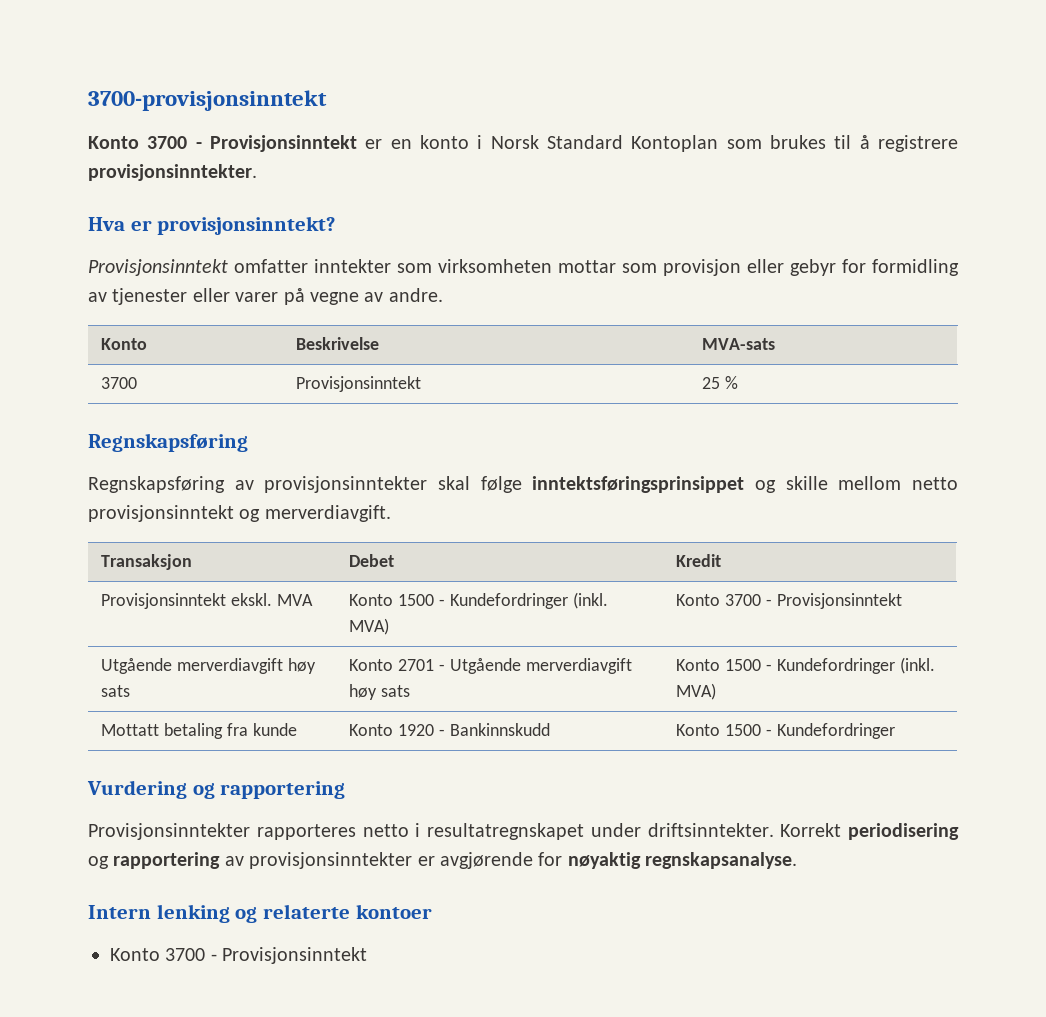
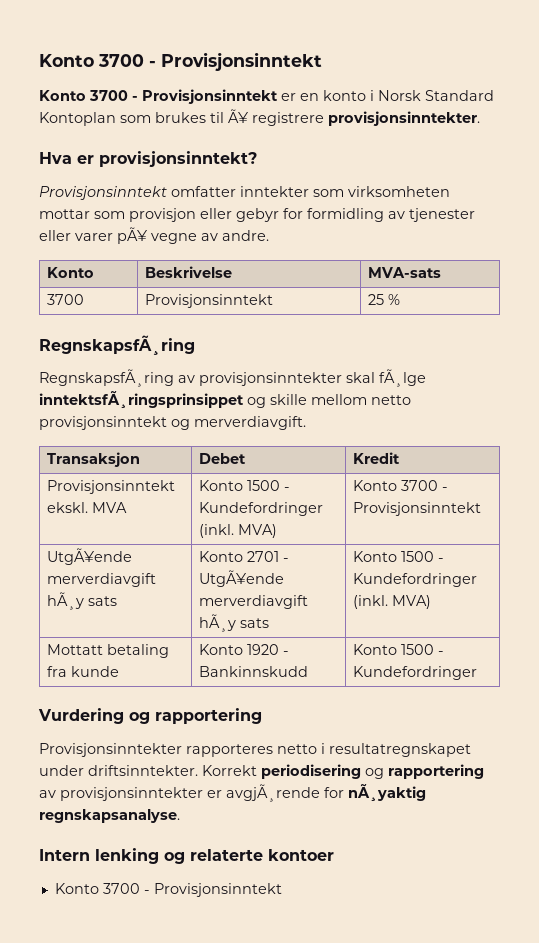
[88,90,327,111] 3700-provisjonsinntekt -> [39,52,322,71] Konto 3700 - Provisjonsinntekt
[859,135,870,149] å -> [228,109,249,123] Ã¥
[283,288,305,305] på -> [117,227,148,244] pÃ¥
[88,433,248,452] [88,476,225,493] Regnskapsføring // Regnskapsføring -> [39,335,195,355] [39,369,174,387] RegnskapsfÃ¸ring // RegnskapsfÃ¸ring
[480,476,745,493] følge inntektsføringsprinsippet -> [379,369,426,387] [39,391,244,409] fÃ¸lge inntektsfÃ¸ringsprinsippet
[101,658,317,674] Utgående merverdiavgift høy -> [46,548,132,565] [46,573,156,587] [46,592,84,610] UtgÃ¥ende merverdiavgift hÃ¸y
[449,658,632,674] [349,684,378,700] Utgående merverdiavgift høy -> [198,570,284,587] [198,595,308,609] [198,614,236,632] UtgÃ¥ende merverdiavgift hÃ¸y
[440,852,641,869] avgjørende for nøyaktig -> [226,784,426,802] avgjÃ¸rende for nÃ¸yaktig

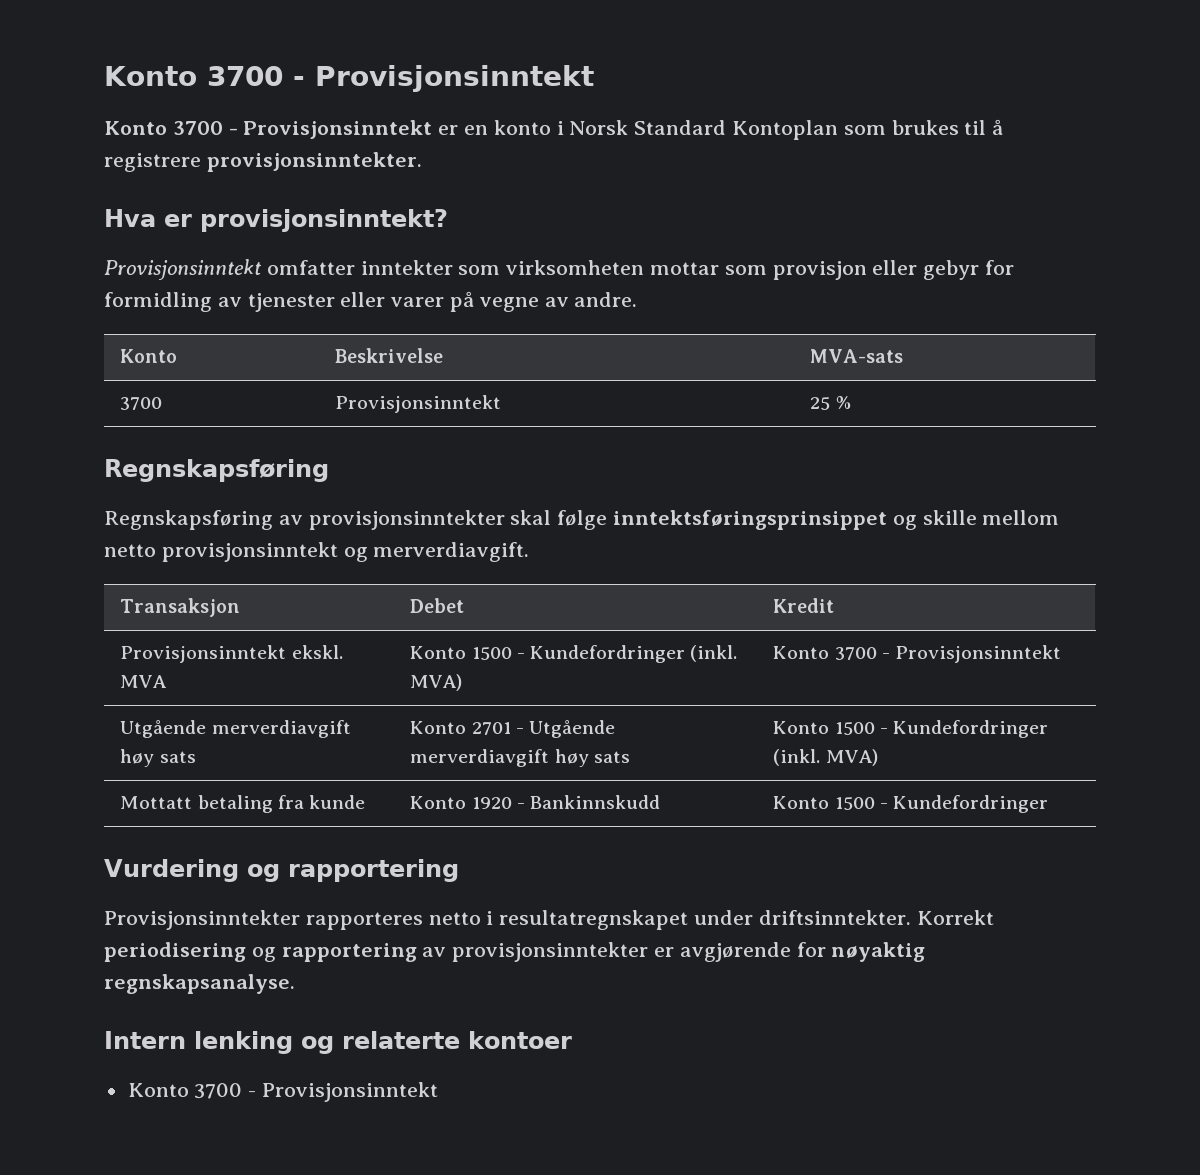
[228,109,249,123] Ã¥ -> [992,119,1004,135] å
[117,227,148,244] pÃ¥ -> [450,291,475,312] på
[39,335,195,355] [39,369,174,387] RegnskapsfÃ¸ring // RegnskapsfÃ¸ring -> [104,459,329,482] [104,510,273,530] Regnskapsføring // Regnskapsføring
[379,369,426,387] [39,391,244,409] fÃ¸lge inntektsfÃ¸ringsprinsippet -> [557,510,888,530] følge inntektsføringsprinsippet
[46,548,132,565] [46,573,156,587] [46,592,84,610] UtgÃ¥ende merverdiavgift hÃ¸y -> [120,720,351,738] [120,749,155,767] Utgående merverdiavgift høy
[198,570,284,587] [198,595,308,609] [198,614,236,632] UtgÃ¥ende merverdiavgift hÃ¸y -> [529,720,616,738] [410,749,589,767] Utgående merverdiavgift høy
[226,784,426,802] avgjÃ¸rende for nÃ¸yaktig -> [679,942,926,962] avgjørende for nøyaktig

